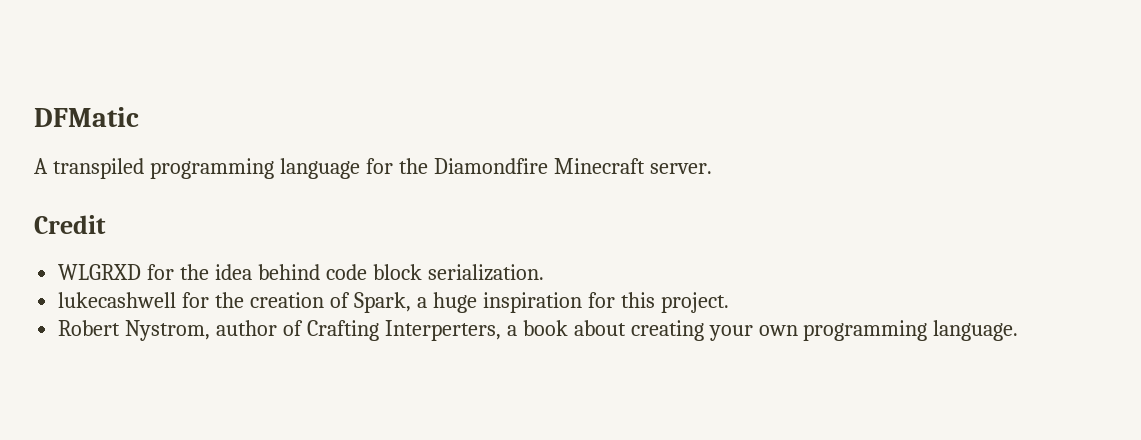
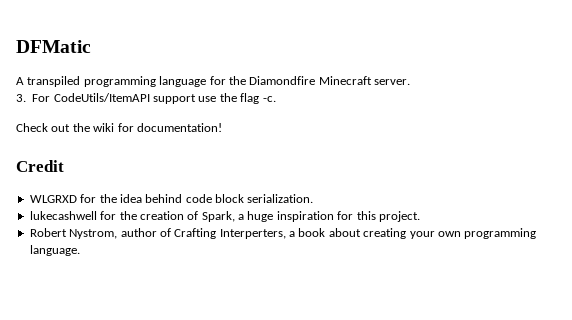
(712, 168) none -> [16,93,276,104] [16,123,222,132] // 3. For CodeUtils/ItemAPI support use the flag -c. // Check out the wiki for documentation!

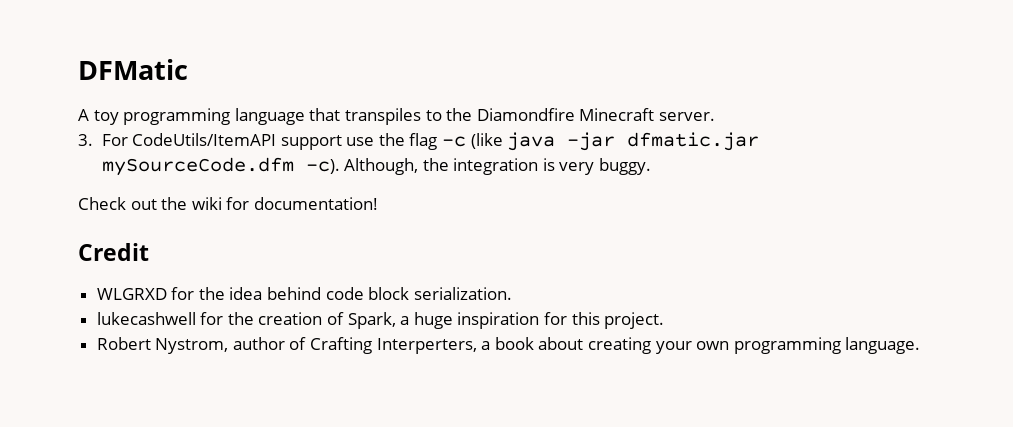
[27,76,81,87] transpiled -> [93,110,119,125] toy
[209,76,226,85] for -> [309,108,442,125] that transpiles to
[262,96,276,102] -c. -> [442,132,760,151] [101,157,652,176] -c (like java -jar dfmatic.jar mySourceCode.dfm -c). Although, the integration is very buggy.

